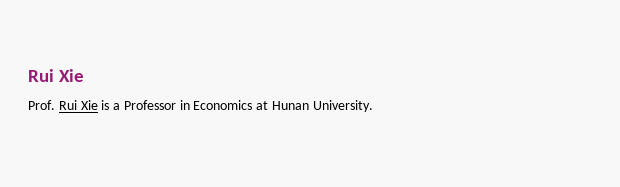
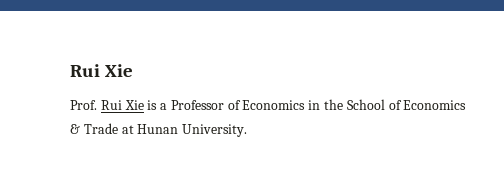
[179,100,253,110] in Economics -> [227,99,467,110] [70,123,118,134] of Economics in the School of Economics & Trade

